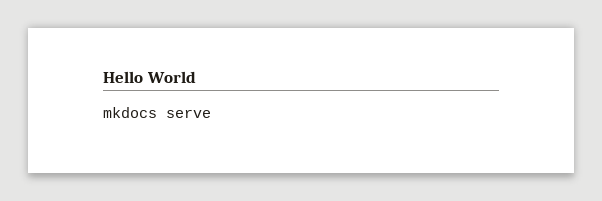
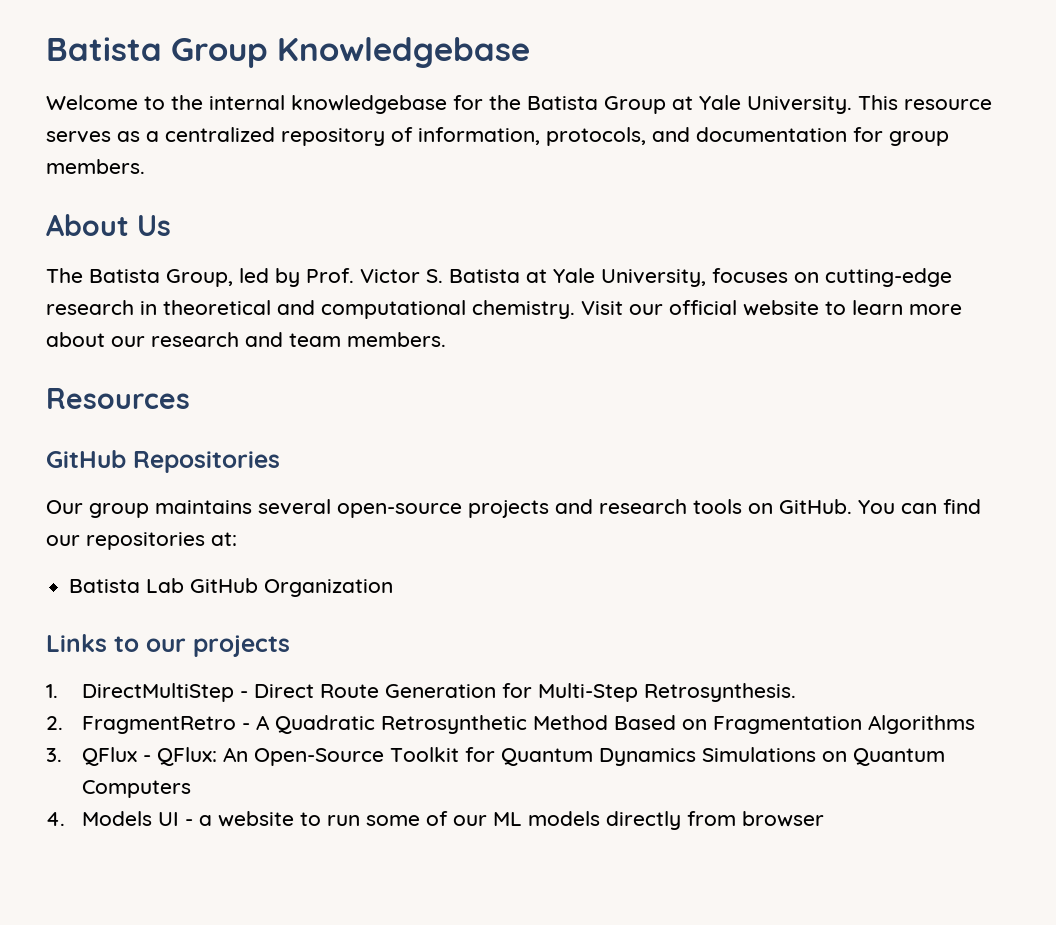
[103,71,196,83] [103,107,211,118] Hello World // mkdocs serve -> [46,37,530,68] [46,95,992,114] [46,127,949,146] [46,159,145,174] [46,214,171,236] [46,268,952,287] [46,300,962,319] [46,332,446,347] [46,388,190,409] [46,450,280,473] [46,499,981,518] [46,532,237,550] [69,578,394,597] [46,634,290,657] [46,683,797,702] [46,715,976,734] [46,747,946,766] [82,780,192,798] [46,811,825,830] Batista Group Knowledgebase // Welcome to the internal knowledgebase for the Batista Group at Yale University. This resource serves as a centralized repository of information, protocols, and documentation for group members. // About Us // The Batista Group, led by Prof. Victor S. Batista at Yale University, focuses on cutting-edge research in theoretical and computational chemistry. Visit our official website to learn more about our research and team members. // Resources // GitHub Repositories // Our group maintains several open-source projects and research tools on GitHub. You can find our repositories at: // Batista Lab GitHub Organization // Links to our projects // 1. DirectMultiStep - Direct Route Generation for Multi-Step Retrosynthesis. // 2. FragmentRetro - A Quadratic Retrosynthetic Method Based on Fragmentation Algorithms // 3. QFlux - QFlux: An Open-Source Toolkit for Quantum Dynamics Simulations on Quantum Computers // 4. Models UI - a website to run some of our ML models directly from browser

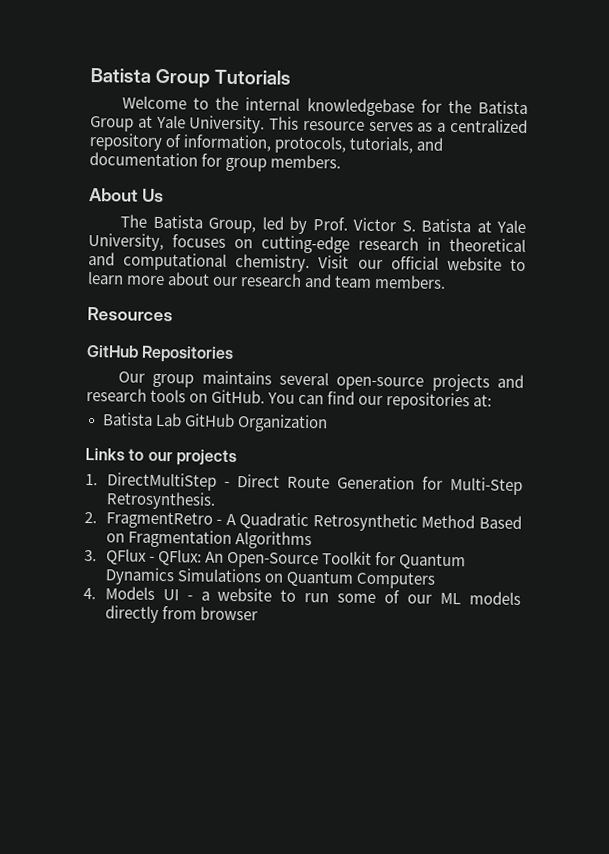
[46,37,530,68] Batista Group Knowledgebase -> [90,68,292,88] Batista Group Tutorials
(646, 136) none -> [349,136,415,154] tutorials,

